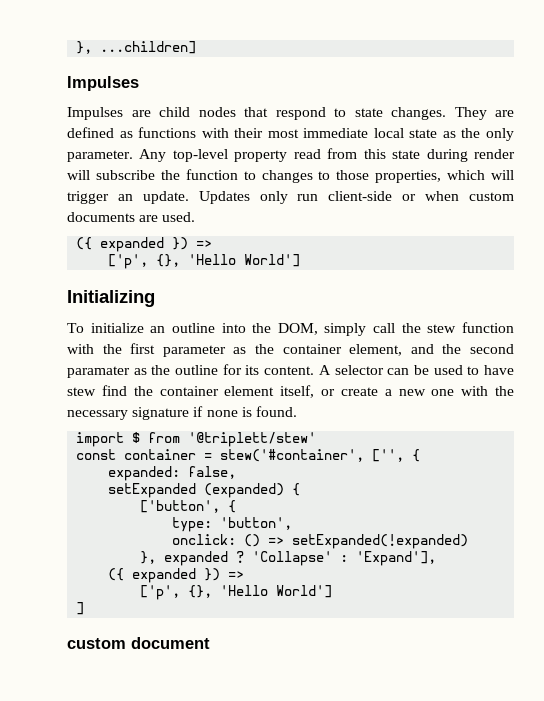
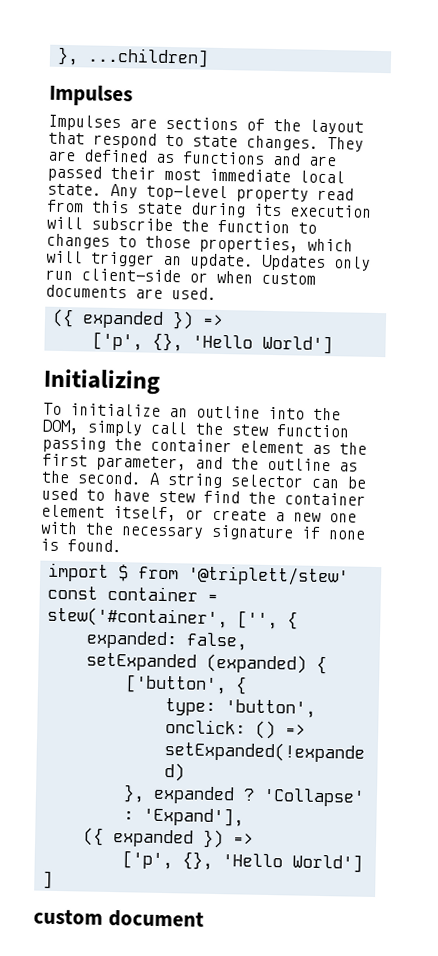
[159,107,236,117] child nodes -> [165,116,364,135] sections of the layout
[201,128,229,138] with -> [272,152,337,167] [47,165,102,182] and are passed
[409,128,514,141] [67,150,133,162] state as the only parameter. -> [47,183,102,196] state.
[474,149,515,159] render -> [253,203,372,218] its execution
[67,343,514,357] [67,364,331,378] with the first parameter as the container element, and the second paramater as the outline for its content. A -> [42,436,367,455] [42,453,358,472] [41,470,223,489] passing the container element as the first parameter, and the outline as the second. A string

